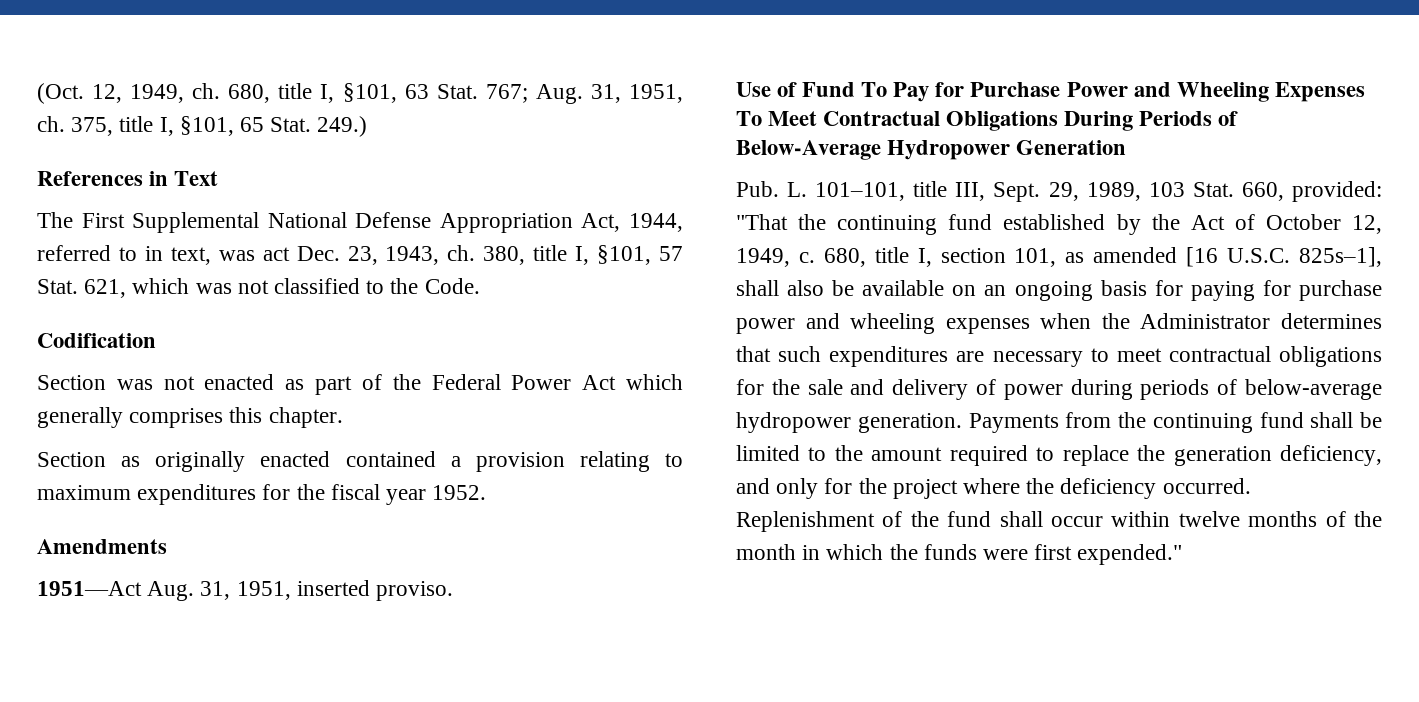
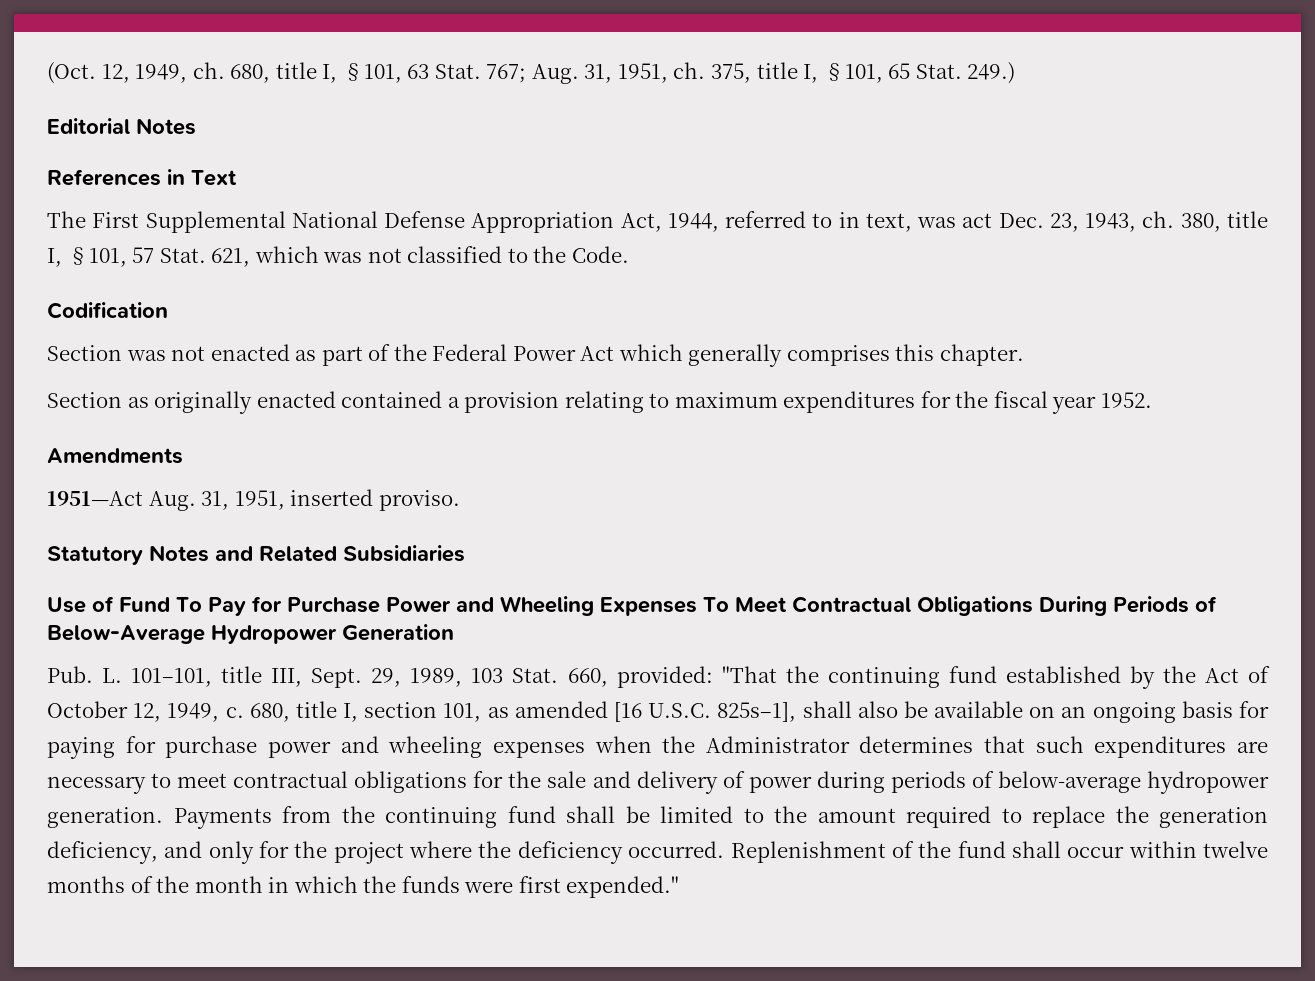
(368, 126) none -> [47,118,196,135] // Editorial Notes
(454, 591) none -> [47,545,465,565] // Statutory Notes and Related Subsidiaries

